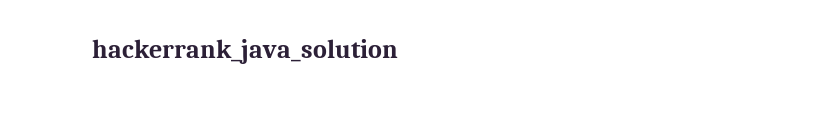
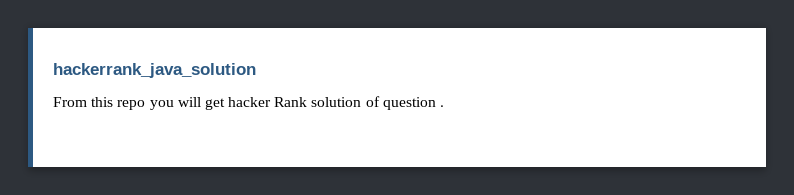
(398, 51) none -> [53,96,445,110] // From this repo you will get hacker Rank solution of question .

